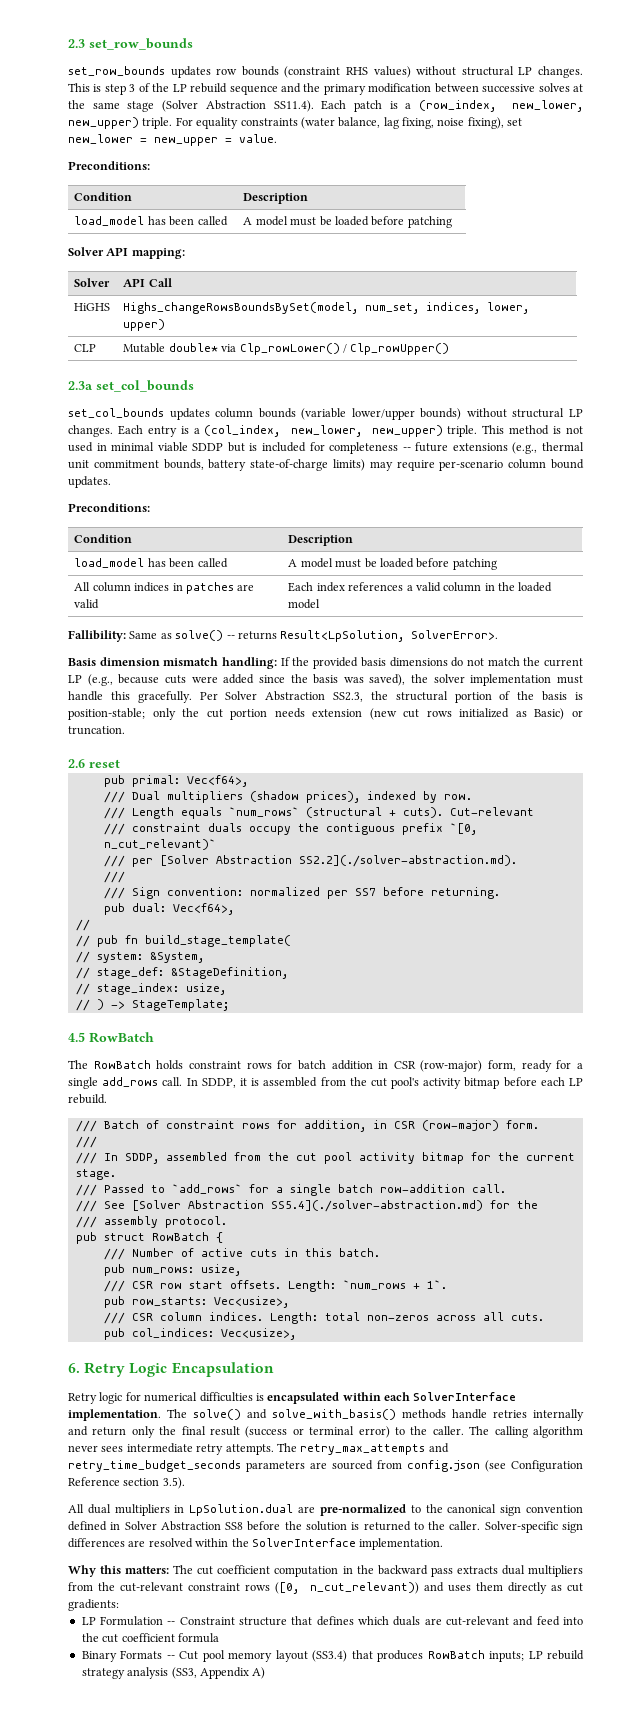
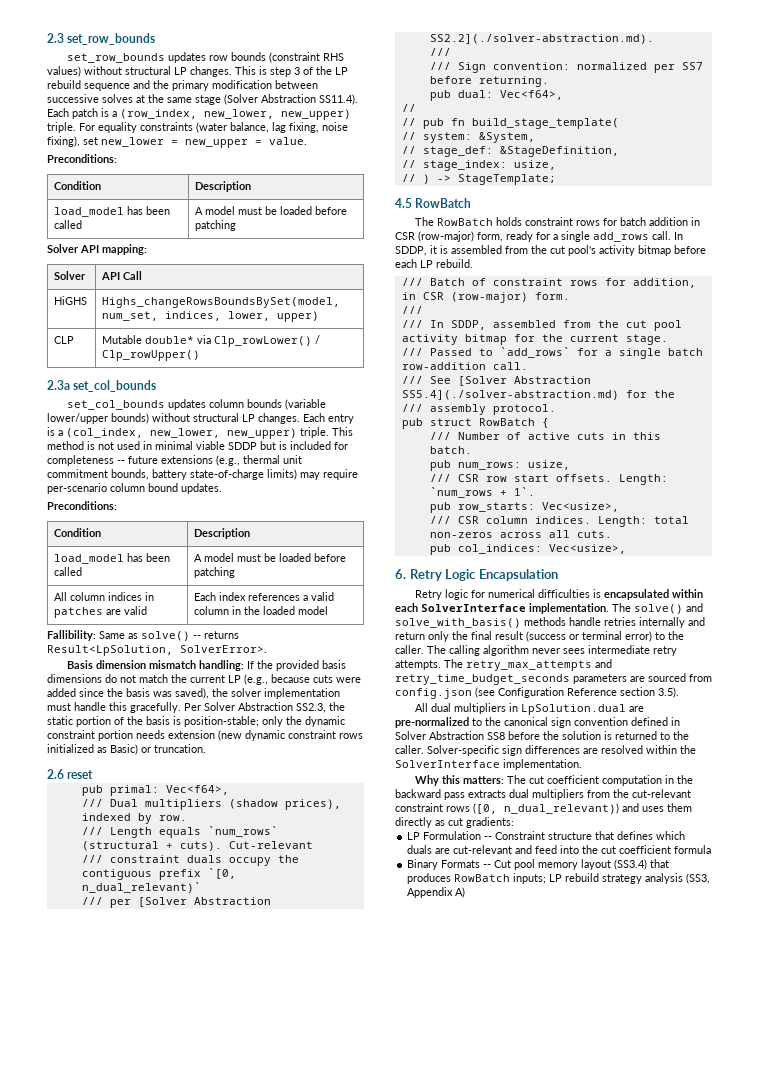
[395,691,448,701] structural -> [47,716,73,725] static
[206,709,223,718] cut -> [305,716,345,727] [47,730,95,739] dynamic constraint
[403,709,420,718] cut -> [245,730,336,741] dynamic constraint
[103,839,216,850] n_cut_relevant)` -> [81,882,201,893] n_dual_relevant)`
[309,1582,419,1594] n_cut_relevant)) -> [504,803,619,814] n_dual_relevant))

